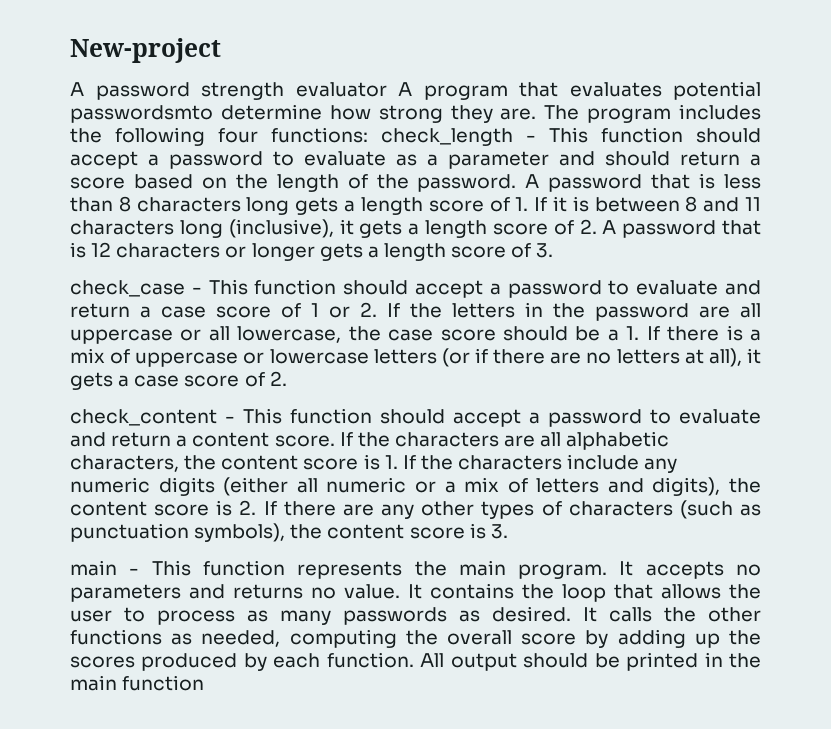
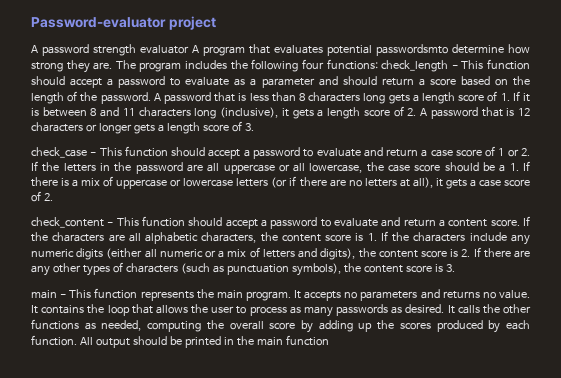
[70,38,221,63] New-project -> [31,16,216,30] Password-evaluator project

